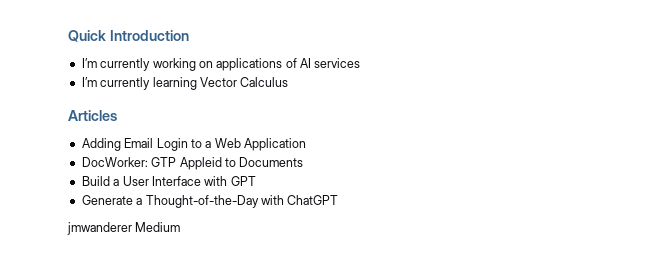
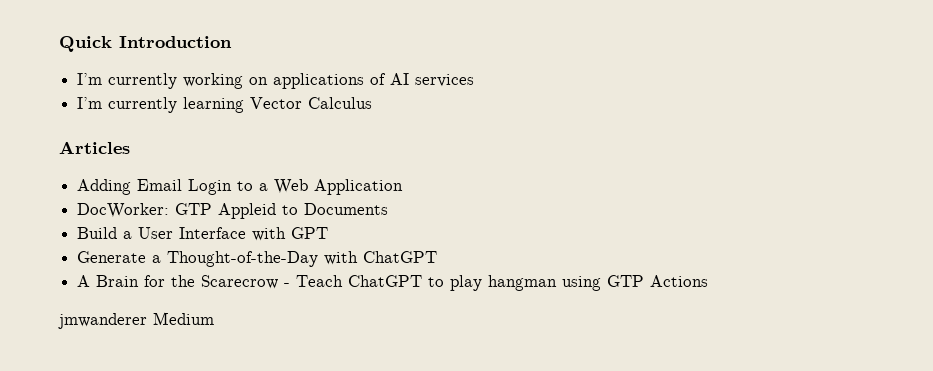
(339, 200) none -> [77,275,709,291] // A Brain for the Scarecrow - Teach ChatGPT to play hangman using GTP Actions

